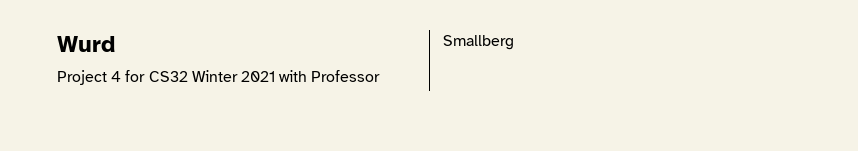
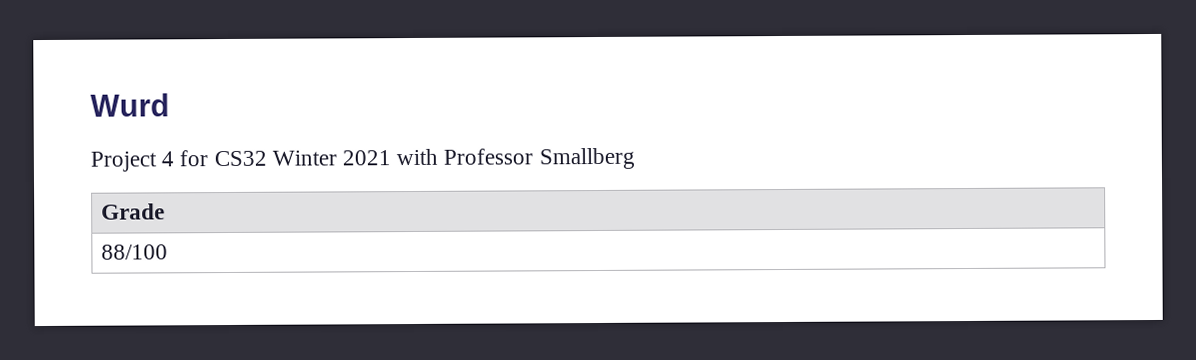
(514, 42) none -> [101,203,166,220] [101,244,169,260] // Grade // 88/100

